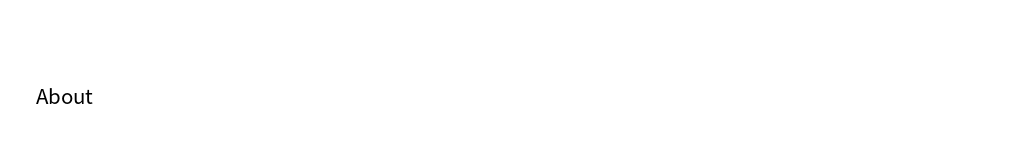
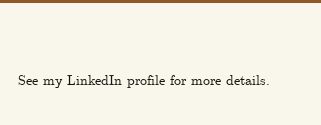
[36,88,93,104] About -> [18,75,270,88] See my LinkedIn profile for more details.

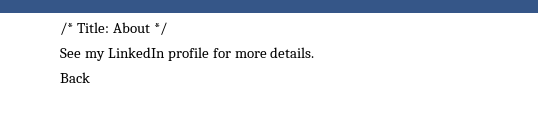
(18, 80) none -> [60,22,167,35] /* Title: About */ //
(270, 80) none -> [60,72,90,83] // Back

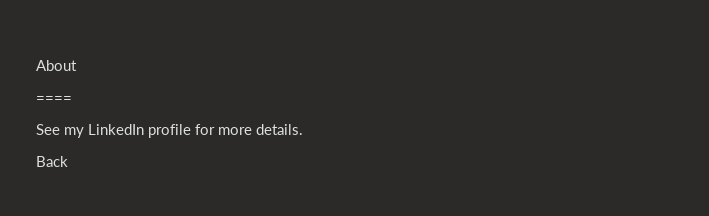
[60,22,109,35] /* Title: -> (36, 65) none
[153,22,167,35] */ -> [36,96,72,103] // ====

